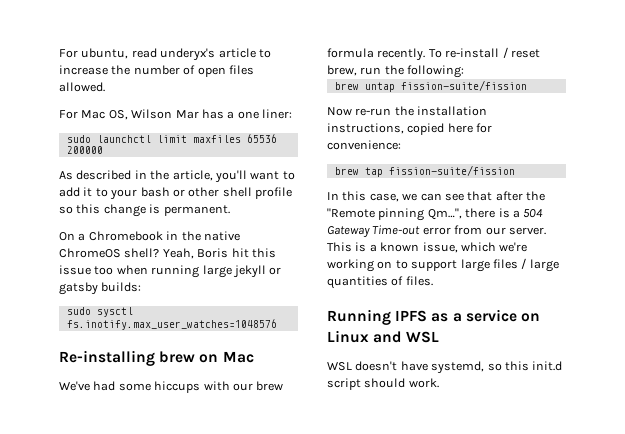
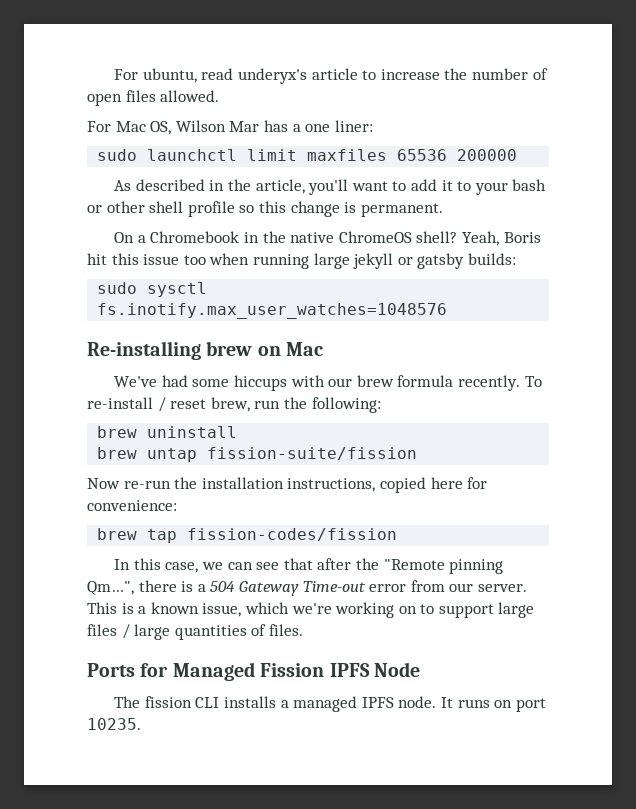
(465, 71) none -> [97,426,238,438] // brew uninstall
[388,165,515,176] fission-suite/fission -> [187,528,398,541] fission-codes/fission
[327,309,540,325] [327,330,440,343] [327,361,563,374] [327,378,439,390] Running IPFS as a service on Linux and WSL // WSL doesn't have systemd, so this init.d script should work. -> [87,662,420,681] [114,696,546,712] [87,718,141,730] Ports for Managed Fission IPFS Node // The fission CLI installs a managed IPFS node. It runs on port 10235.

